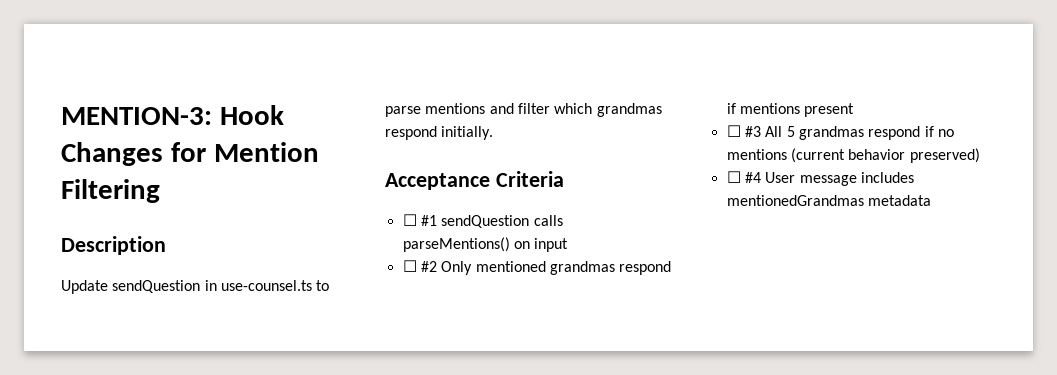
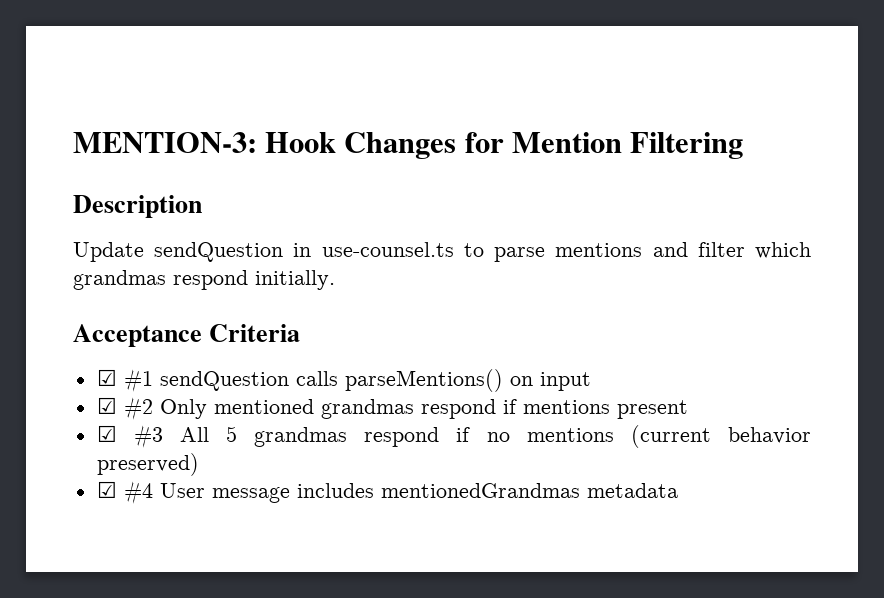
[402,214,417,226] ☐ -> [96,369,117,386] ☑
[402,260,417,272] ☐ -> [96,397,117,414] ☑
[726,125,741,137] ☐ -> [96,425,117,442] ☑
[726,171,741,183] ☐ -> [96,481,117,498] ☑

